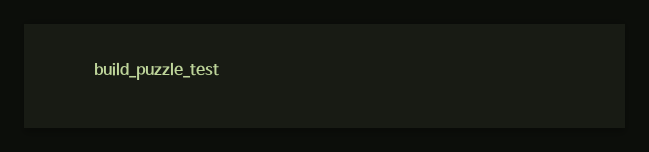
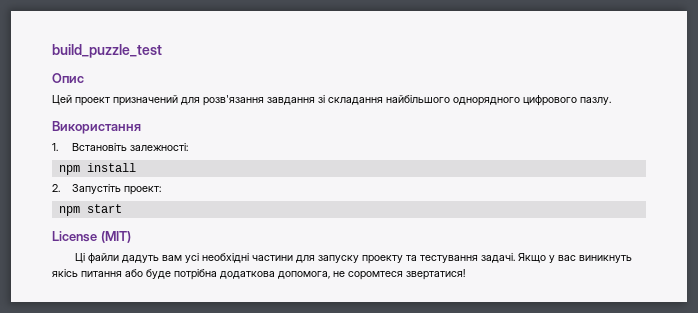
(219, 71) none -> [52,73,84,83] [52,95,611,106] [52,121,141,134] [52,143,189,151] [58,163,136,175] [52,184,162,195] [58,204,122,216] [52,231,131,243] [74,253,632,264] [52,269,465,280] // Опис // Цей проект призначений для розв'язання завдання зі складання найбільшого однорядного цифрового пазлу. // Використання // 1. Встановіть залежності: // npm install // 2. Запустіть проект: // npm start // License (MIT) // Ці файли дадуть вам усі необхідні частини для запуску проекту та тестування задачі. Якщо у вас виникнуть якісь питання або буде потрібна додаткова допомога, не соромтеся звертатися!

